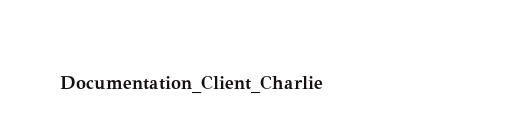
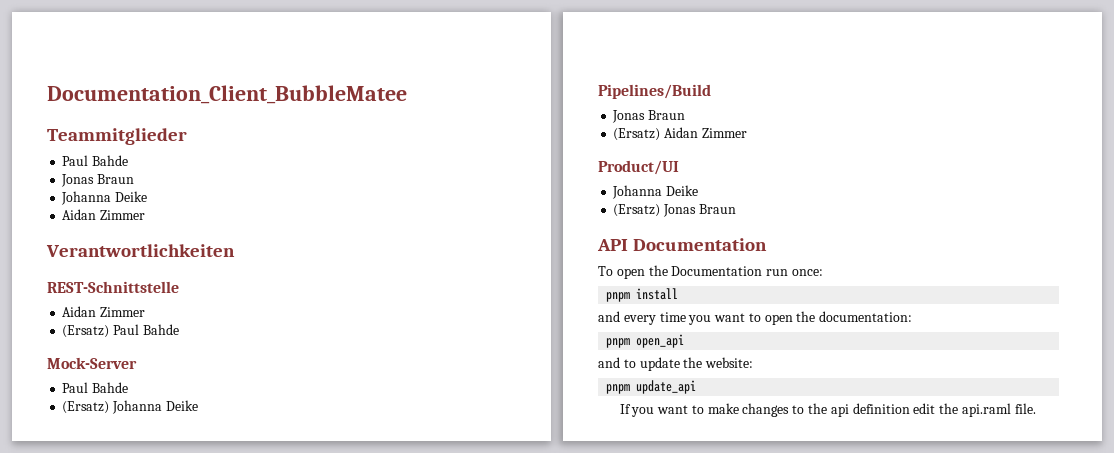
[60,75,323,94] Documentation_Client_Charlie -> [47,85,407,104] [47,128,187,145] [62,155,129,166] [61,174,135,187] [61,191,148,205] [62,209,146,220] [46,244,235,257] [47,281,179,293] [62,306,146,317] [62,324,179,338] [47,357,137,369] [62,382,129,393] [62,400,198,414] [598,84,711,99] [612,110,686,123] [613,127,747,141] [598,160,679,175] [612,185,699,199] [613,204,736,217] [597,238,768,251] [598,265,823,279] [606,288,679,302] [598,311,913,325] [606,334,685,348] [598,357,754,371] [606,380,697,394] [619,403,1036,417] Documentation_Client_BubbleMatee // Teammitglieder // Paul Bahde // Jonas Braun // Johanna Deike // Aidan Zimmer // Verantwortlichkeiten // REST-Schnittstelle // Aidan Zimmer // (Ersatz) Paul Bahde // Mock-Server // Paul Bahde // (Ersatz) Johanna Deike // Pipelines/Build // Jonas Braun // (Ersatz) Aidan Zimmer // Product/UI // Johanna Deike // (Ersatz) Jonas Braun // API Documentation // To open the Documentation run once: // pnpm install // and every time you want to open the documentation: // pnpm open_api // and to update the website: // pnpm update_api // If you want to make changes to the api definition edit the api.raml file.

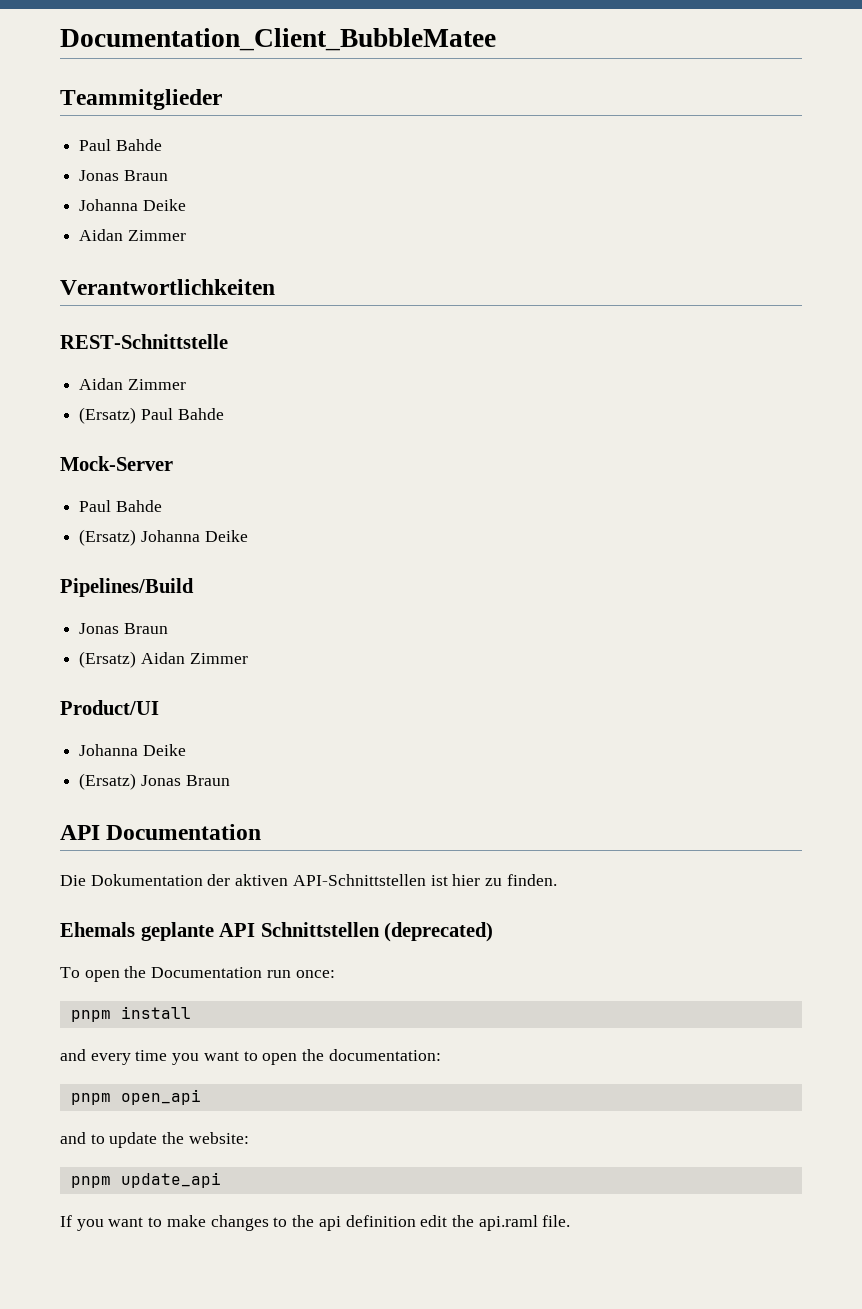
(768, 244) none -> [60,874,557,886] [60,922,494,942] // Die Dokumentation der aktiven API-Schnittstellen ist hier zu finden. // Ehemals geplante API Schnittstellen (deprecated)

